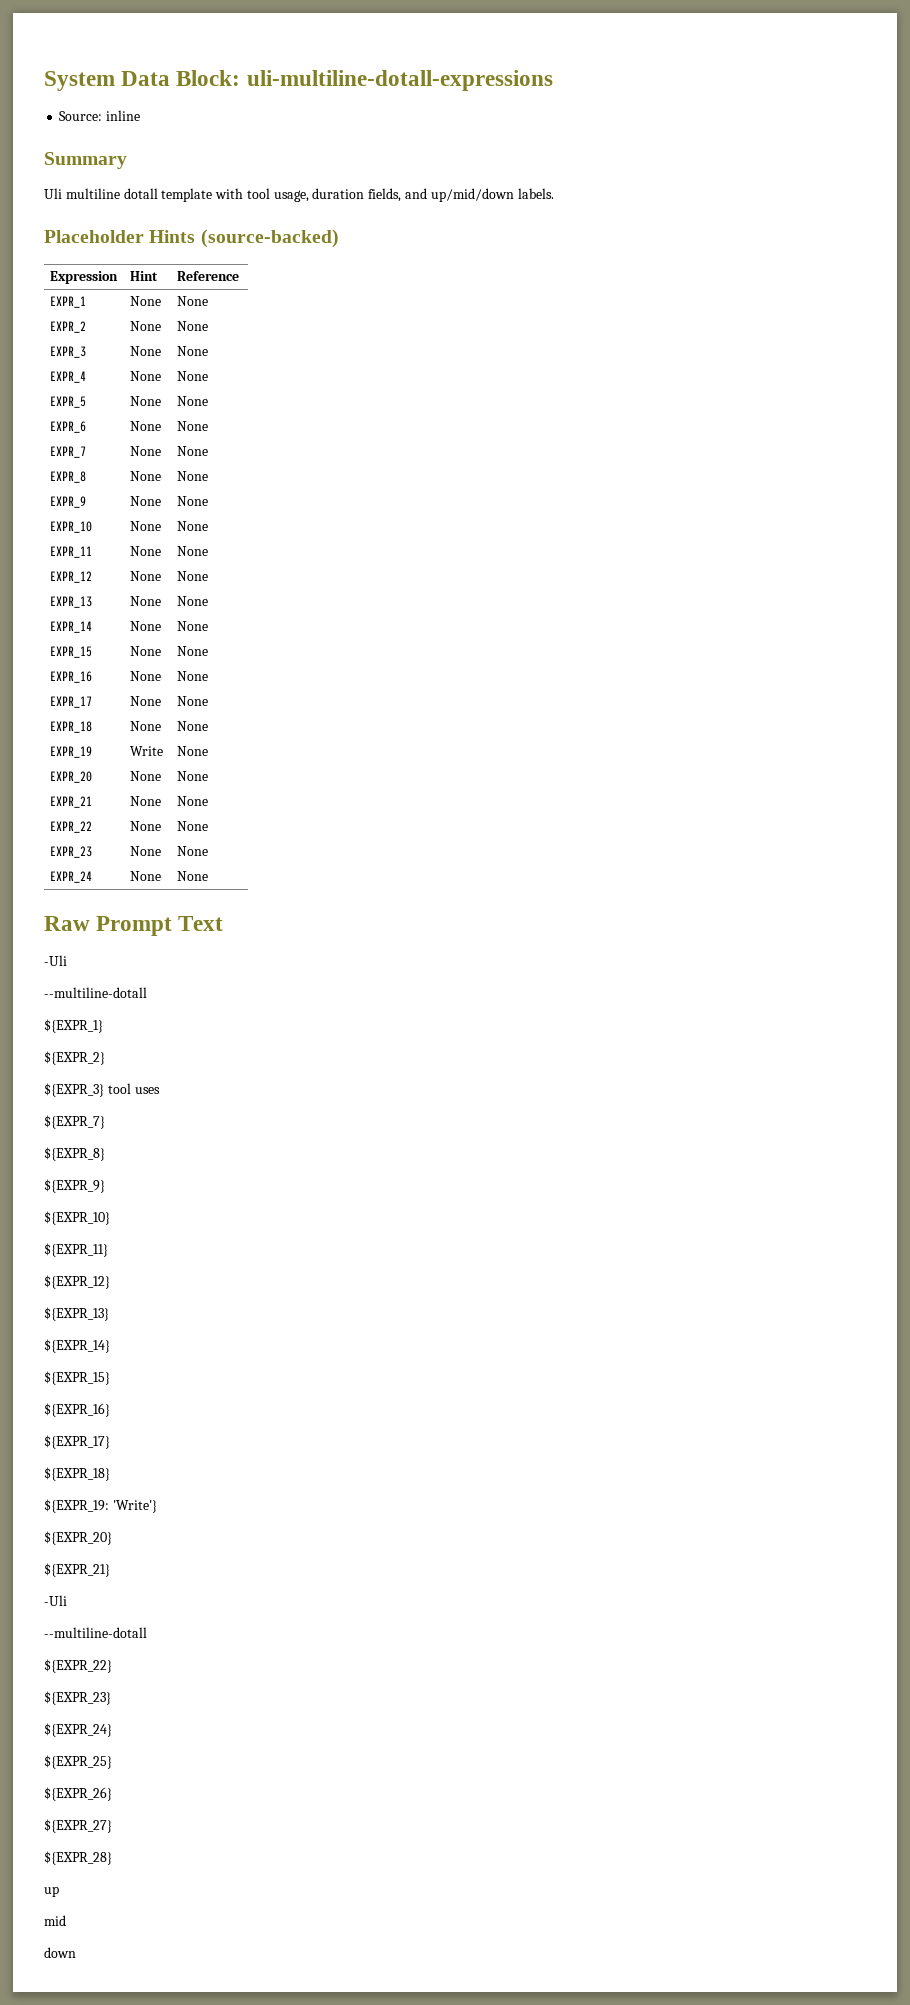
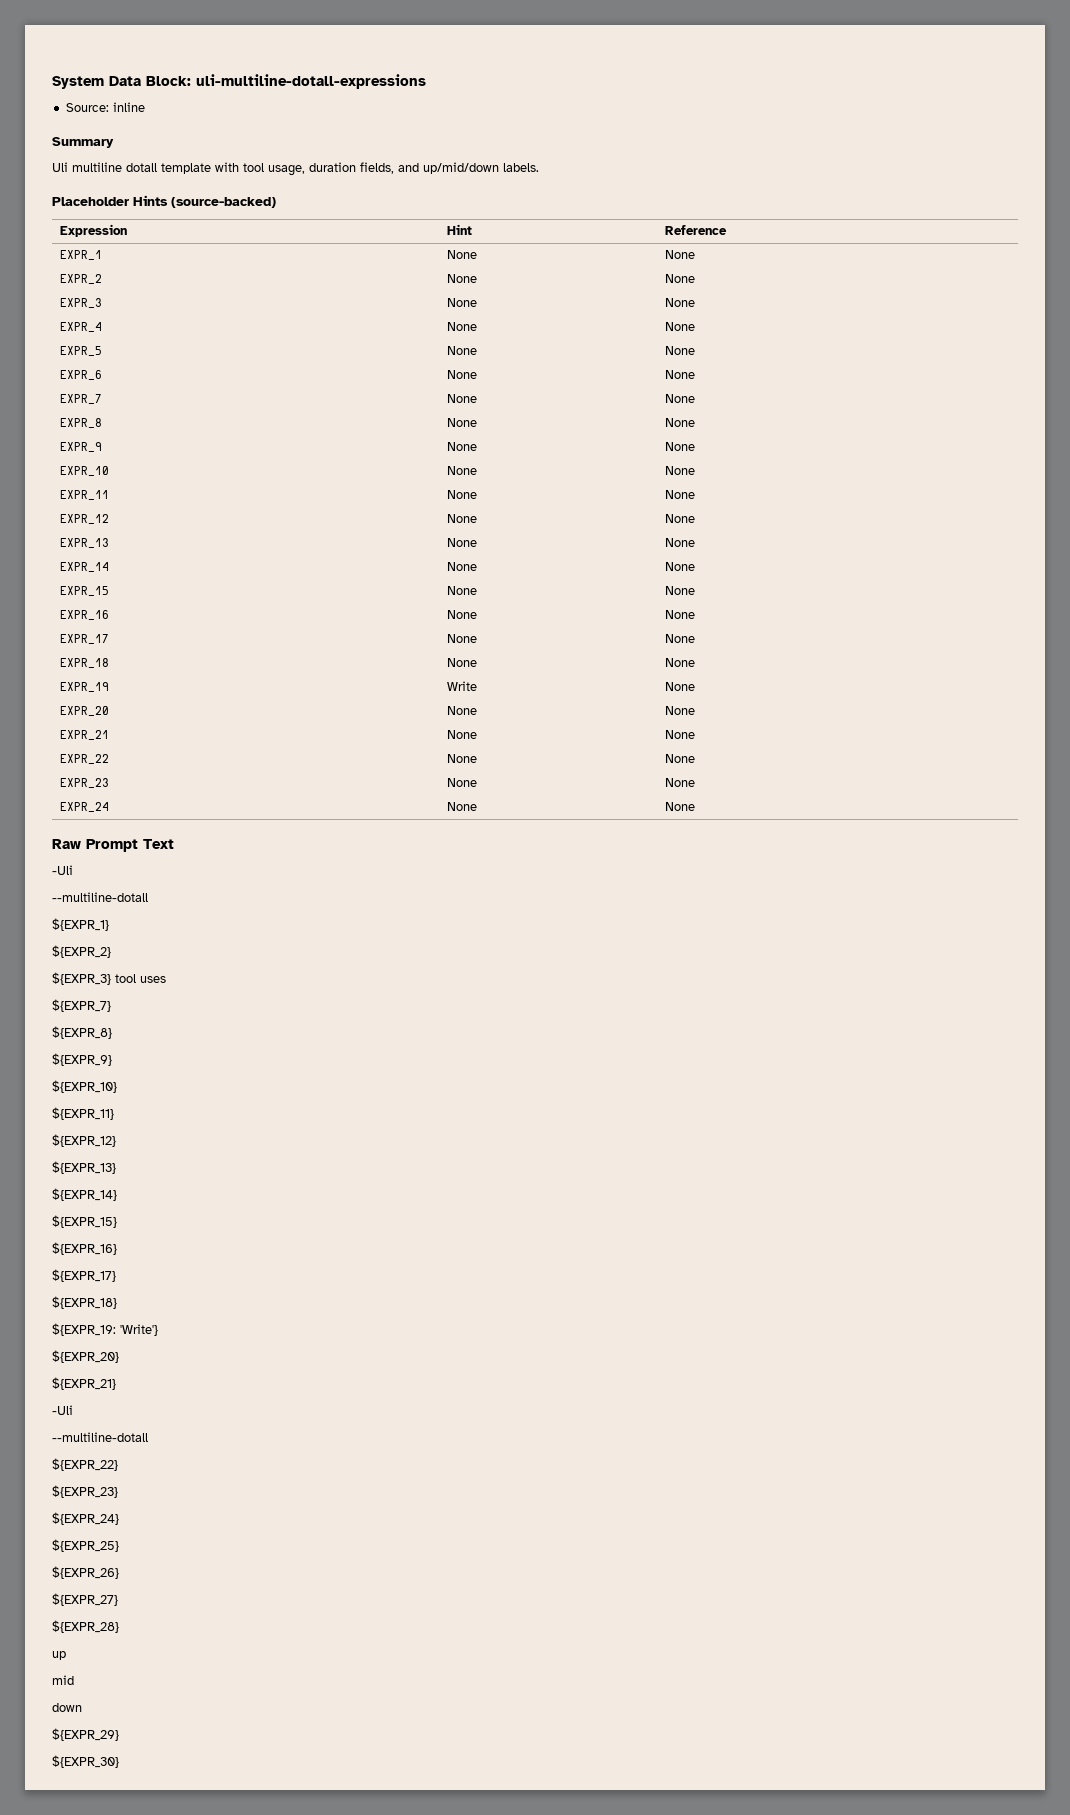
(76, 1952) none -> [52,1728,119,1741] [52,1755,119,1768] // ${EXPR_29} // ${EXPR_30}

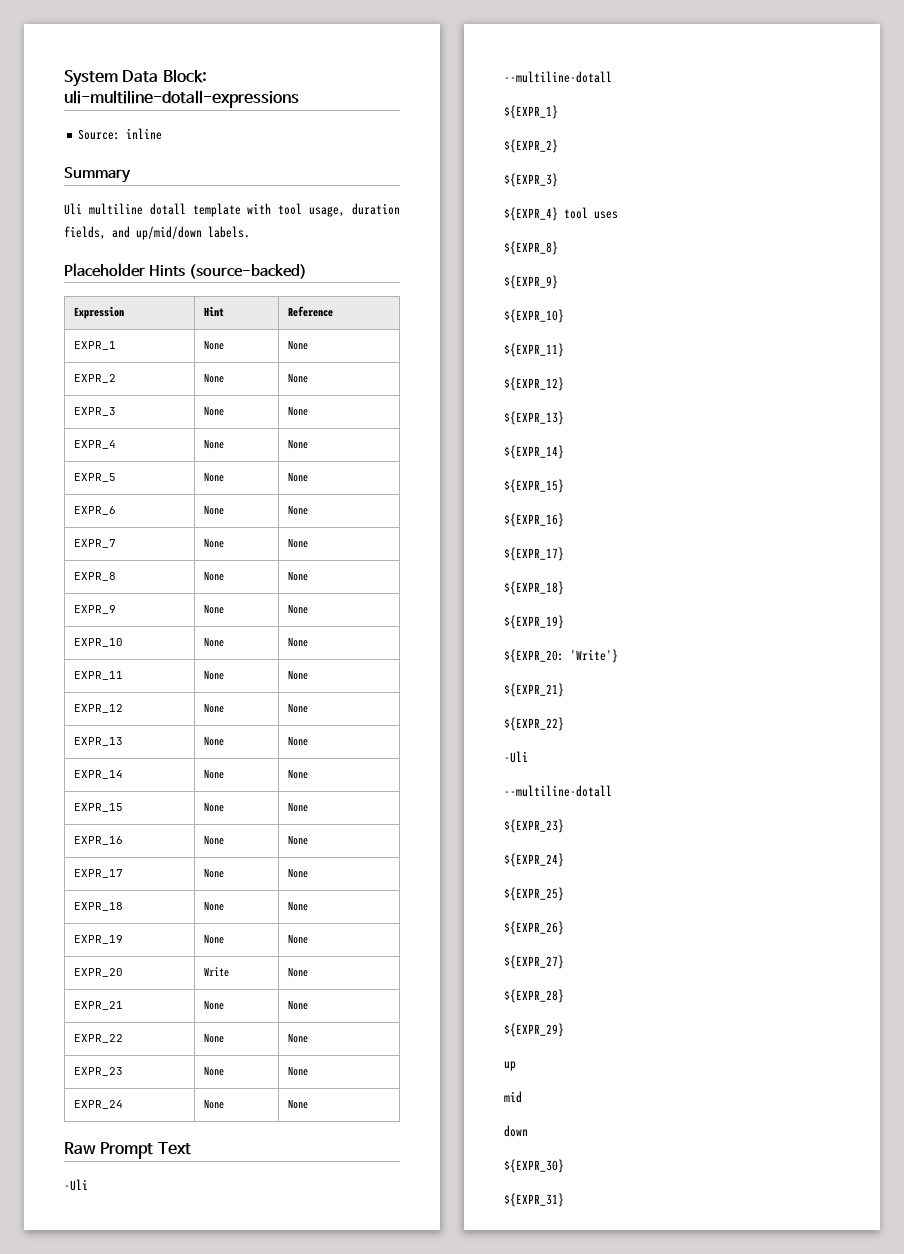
[447,681,478,691] | Write -> [203,934,224,944] | None
[447,706,478,715] | None -> [203,967,229,977] | Write
(111, 978) none -> [504,207,558,221] // ${EXPR_4}
[52,999,111,1012] // ${EXPR_7} -> (618, 215) none
[52,1323,116,1336] ${EXPR_19: -> [504,615,564,629] [504,649,564,663] ${EXPR_19} // ${EXPR_20:
[52,1350,119,1363] [52,1377,116,1390] [52,1405,73,1415] [52,1432,148,1442] [52,1458,118,1471] ${EXPR_20} // ${EXPR_21} // -Uli // --multiline-dotall // ${EXPR_22} -> [504,683,564,697] [504,717,564,731] [504,751,528,763] [504,785,612,797] ${EXPR_21} // ${EXPR_22} // -Uli // --multiline-dotall
(119, 1626) none -> [504,1023,564,1037] // ${EXPR_29}
[52,1728,119,1741] [52,1755,119,1768] ${EXPR_29} // ${EXPR_30} -> [504,1159,564,1173] [504,1193,564,1207] ${EXPR_30} // ${EXPR_31}

